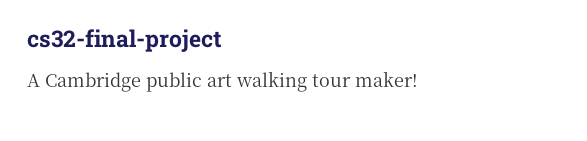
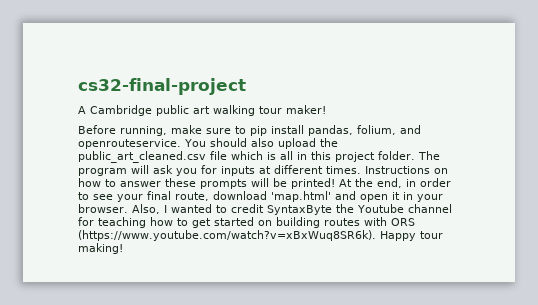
(418, 79) none -> [78,125,421,136] [78,138,338,149] [78,151,440,163] [78,165,448,176] [78,178,451,189] [78,191,443,202] [78,204,452,215] [78,217,415,228] [78,230,443,241] [78,243,123,254] // Before running, make sure to pip install pandas, folium, and openrouteservice. You should also upload the public_art_cleaned.csv file which is all in this project folder. The program will ask you for inputs at different times. Instructions on how to answer these prompts will be printed! At the end, in order to see your final route, download 'map.html' and open it in your browser. Also, I wanted to credit SyntaxByte the Youtube channel for teaching how to get started on building routes with ORS (https://www.youtube.com/watch?v=xBxWuq8SR6k). Happy tour making!

